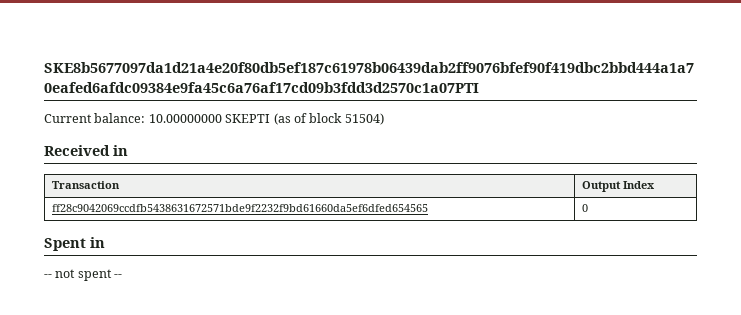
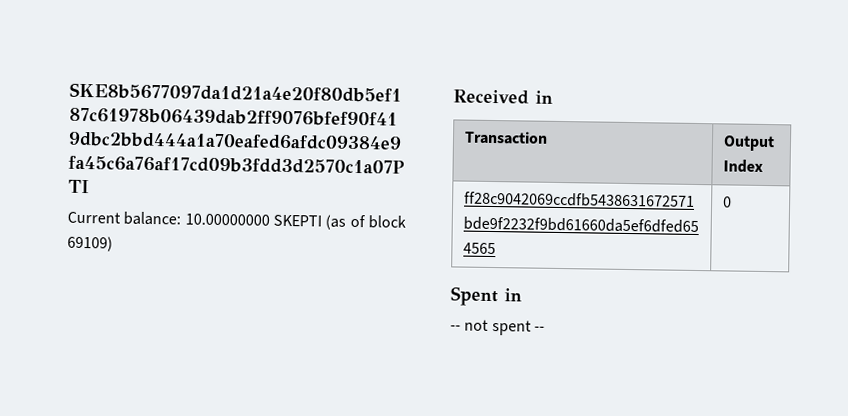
[344,113,384,125] 51504) -> [67,235,113,252] 69109)

